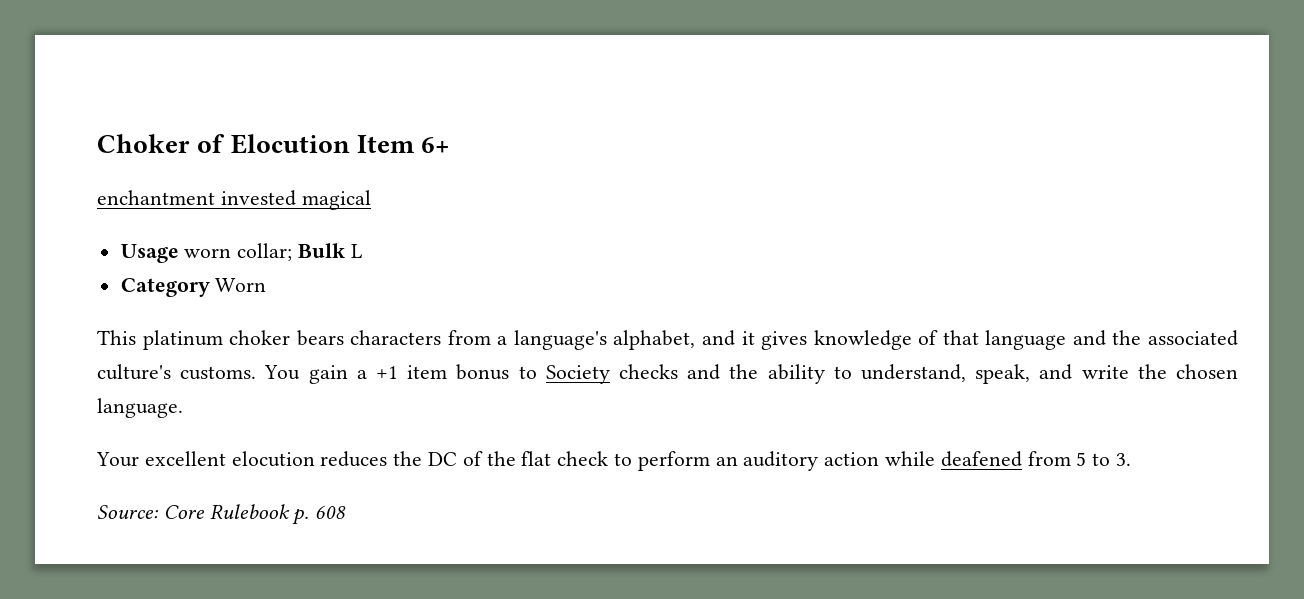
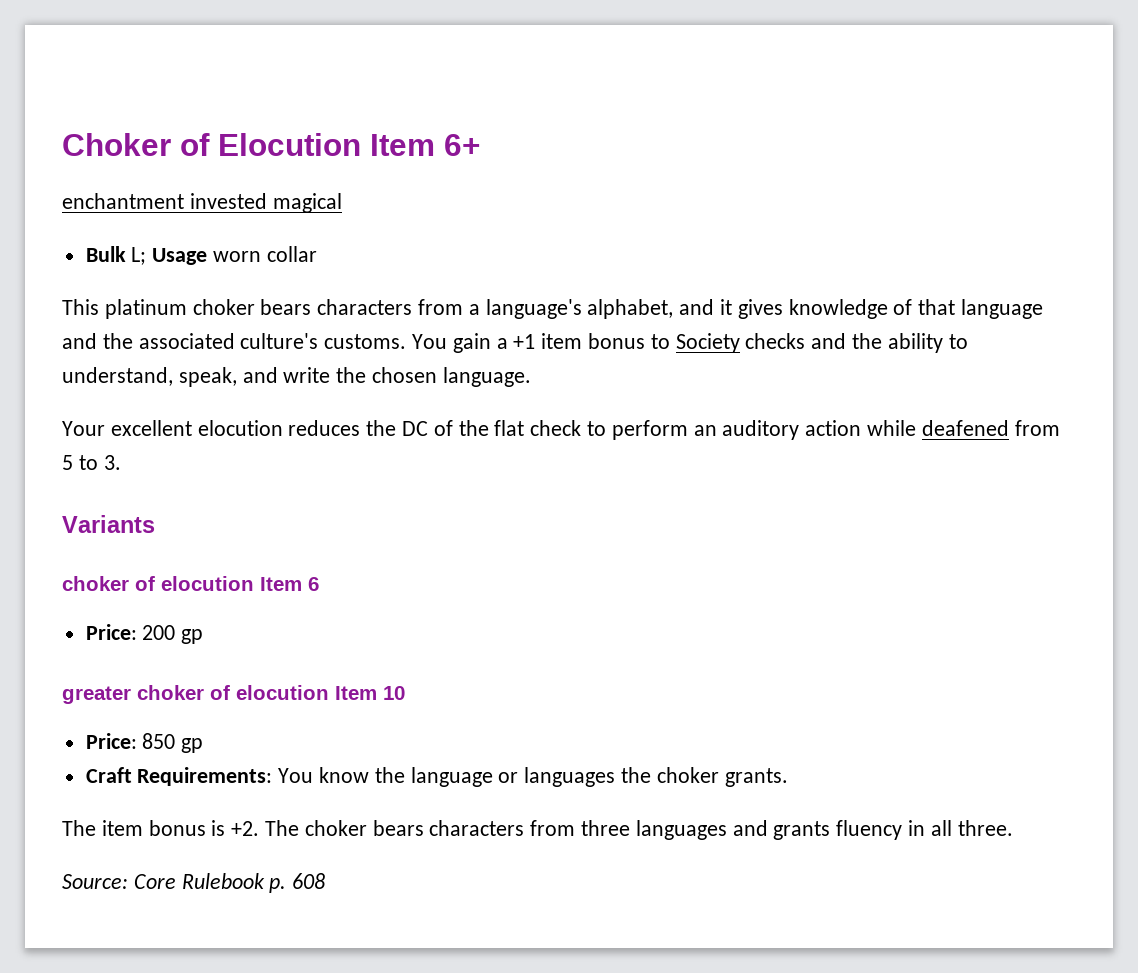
[120,243,362,263] [120,278,267,297] Usage worn collar; Bulk L // Category Worn -> [85,246,317,265] Bulk L; Usage worn collar
(1132, 459) none -> [62,515,155,533] [62,576,319,591] [85,624,204,644] [62,685,405,704] [85,733,204,753] [85,767,788,787] [62,820,1013,840] // Variants // choker of elocution Item 6 // Price: 200 gp // greater choker of elocution Item 10 // Price: 850 gp // Craft Requirements: You know the language or languages the choker grants. // The item bonus is +2. The choker bears characters from three languages and grants fluency in all three.

